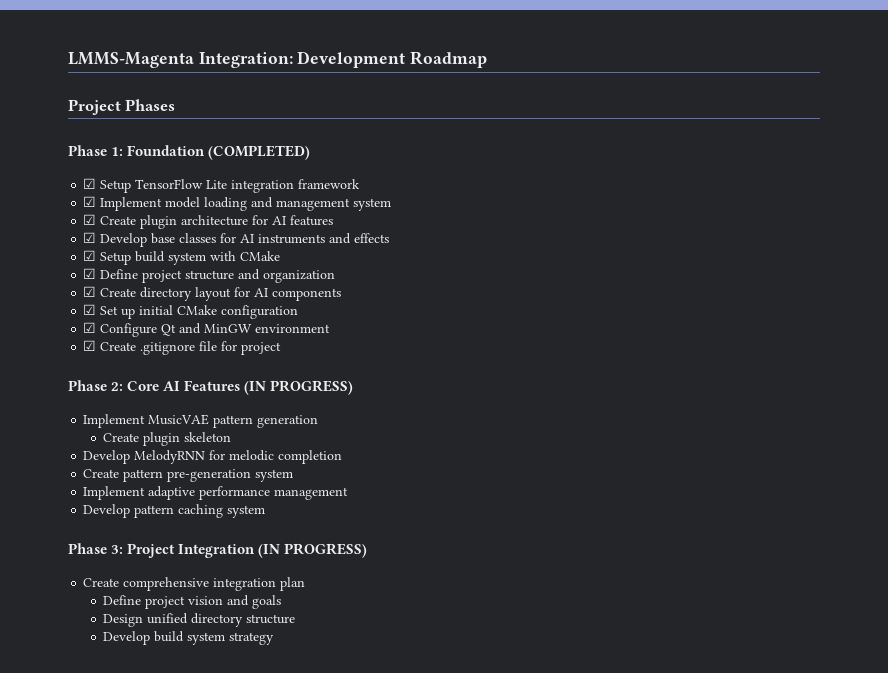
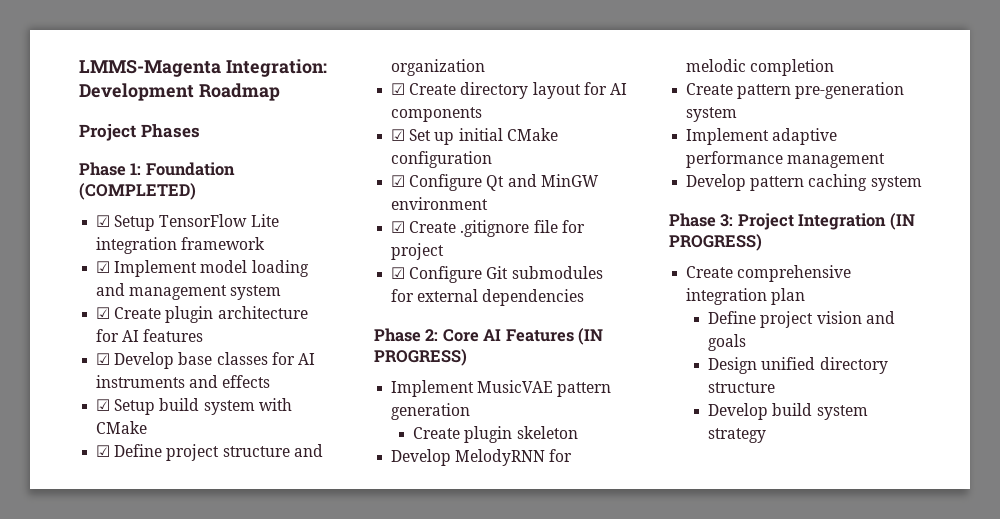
(282, 348) none -> [391,266,603,283] [391,289,585,306] // ☑ Configure Git submodules for external dependencies

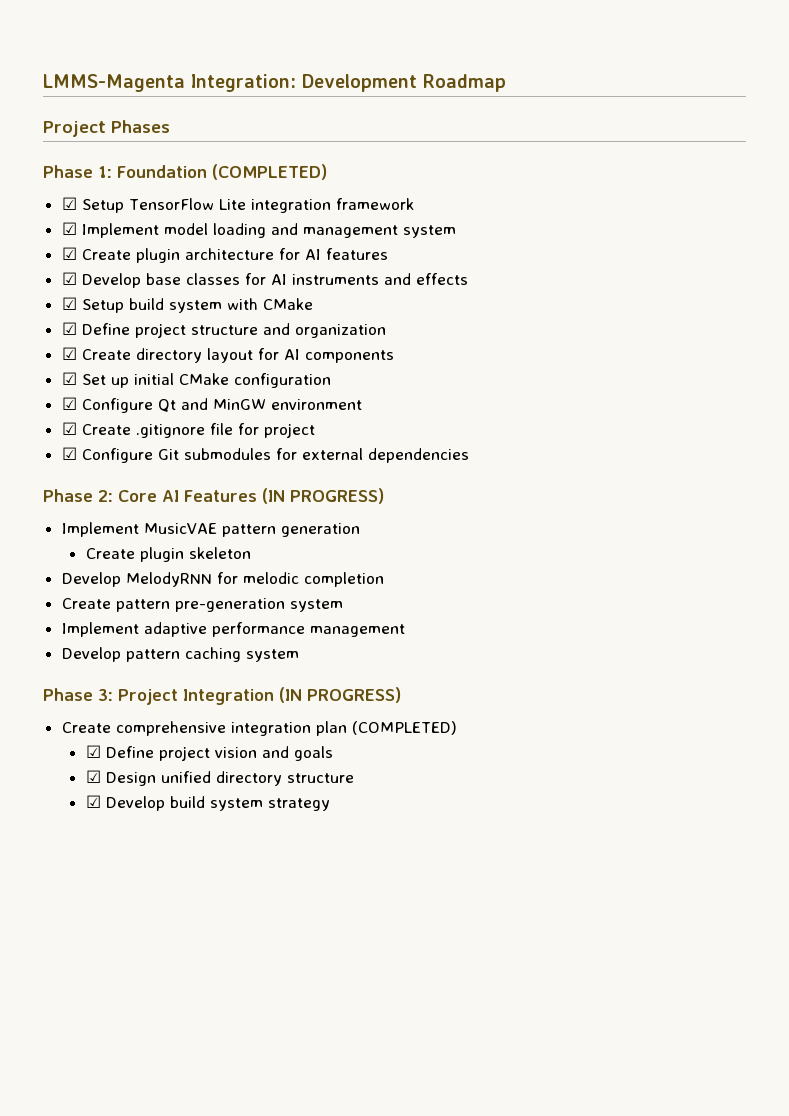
(806, 296) // -> [351,721,457,735] [85,745,101,758] (COMPLETED) // ☑
(747, 342) none -> [85,770,101,783] ☑
(776, 387) none -> [85,795,101,808] ☑

